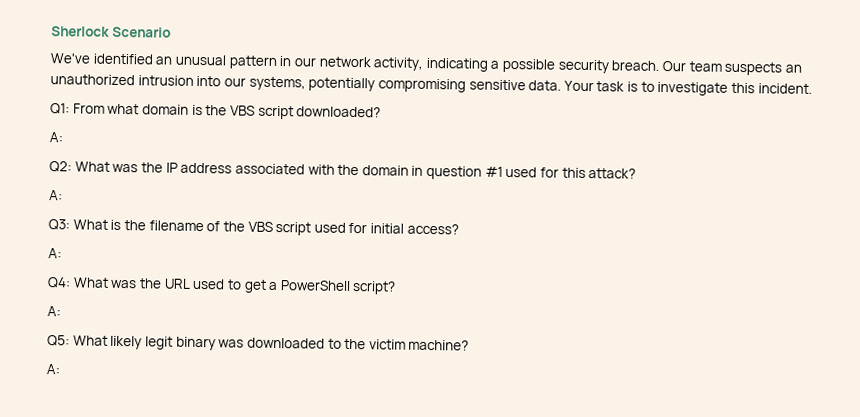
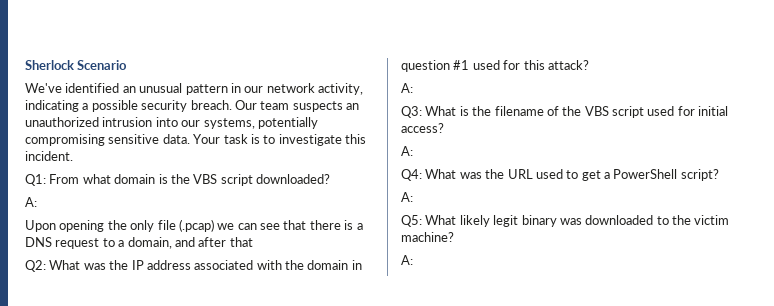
(63, 137) none -> [25,219,363,232] [25,237,253,249] // Upon opening the only file (.pcap) we can see that there is a DNS request to a domain, and after that

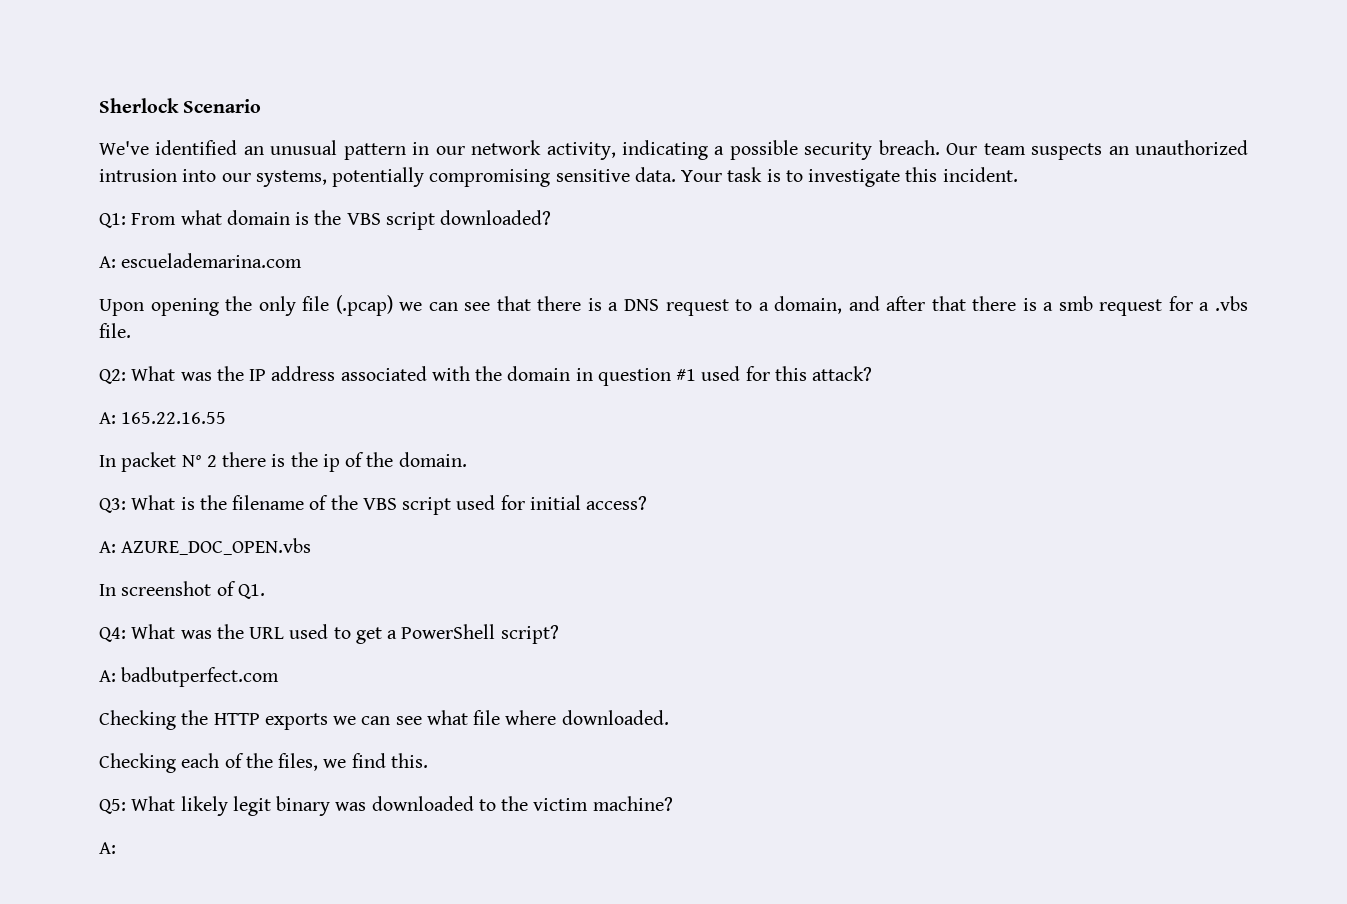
(37, 202) none -> [121,253,303,268] escuelademarina.com
(253, 242) none -> [972,296,1249,316] [99,323,131,338] there is a smb request for a .vbs file.
(413, 88) none -> [121,412,227,424] [99,452,467,472] 165.22.16.55 // In packet N° 2 there is the ip of the domain.
(413, 151) none -> [121,538,312,555] [99,581,265,599] AZURE_DOC_OPEN.vbs // In screenshot of Q1.
(413, 197) none -> [121,667,280,687] [99,710,669,730] [99,753,428,773] badbutperfect.com // Checking the HTTP exports we can see what file where downloaded. // Checking each of the files, we find this.

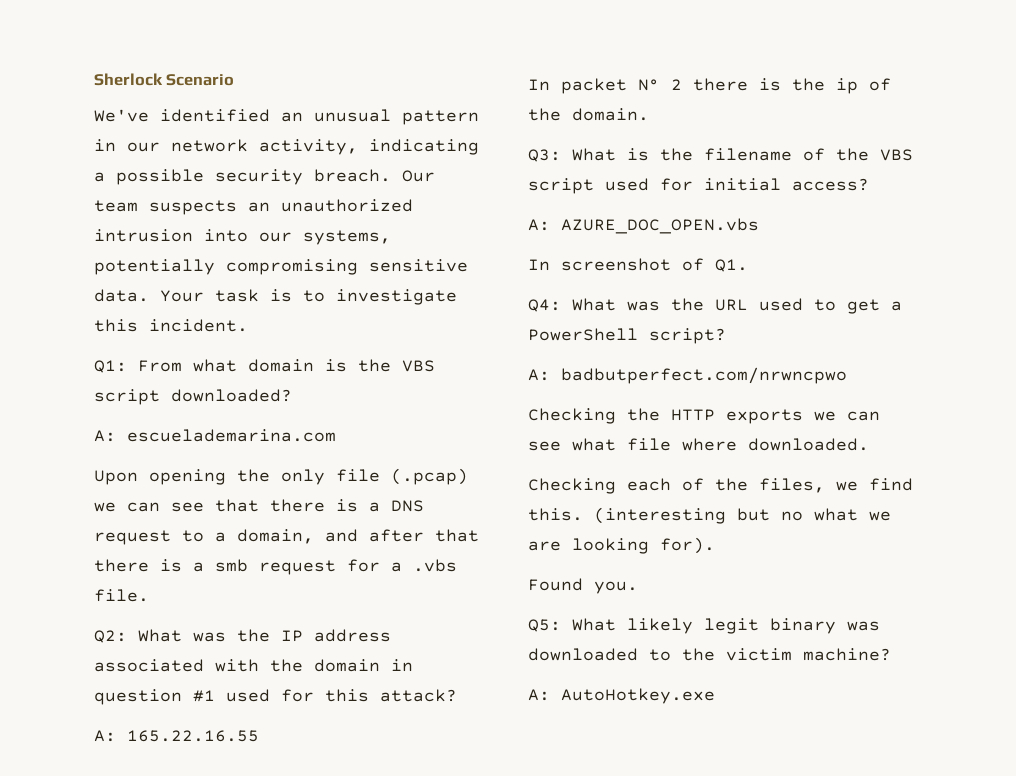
[121,667,280,687] badbutperfect.com -> [561,367,847,384] badbutperfect.com/nrwncpwo
(428, 760) none -> [594,507,891,524] [528,537,715,554] [528,578,638,594] (interesting but no what we are looking for). // Found you.
(116, 848) none -> [561,688,715,704] AutoHotkey.exe

